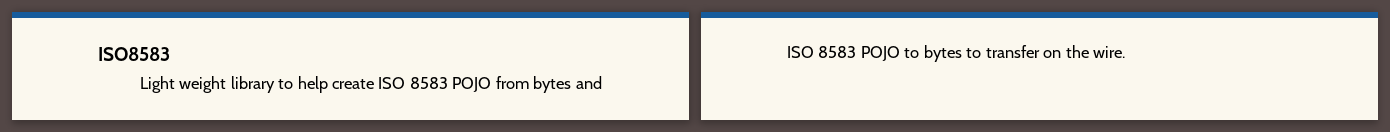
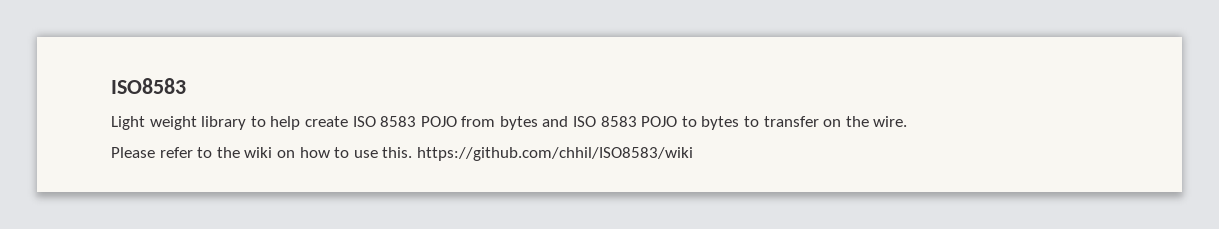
(1126, 52) none -> [111,147,693,161] // Please refer to the wiki on how to use this. https://github.com/chhil/ISO8583/wiki

